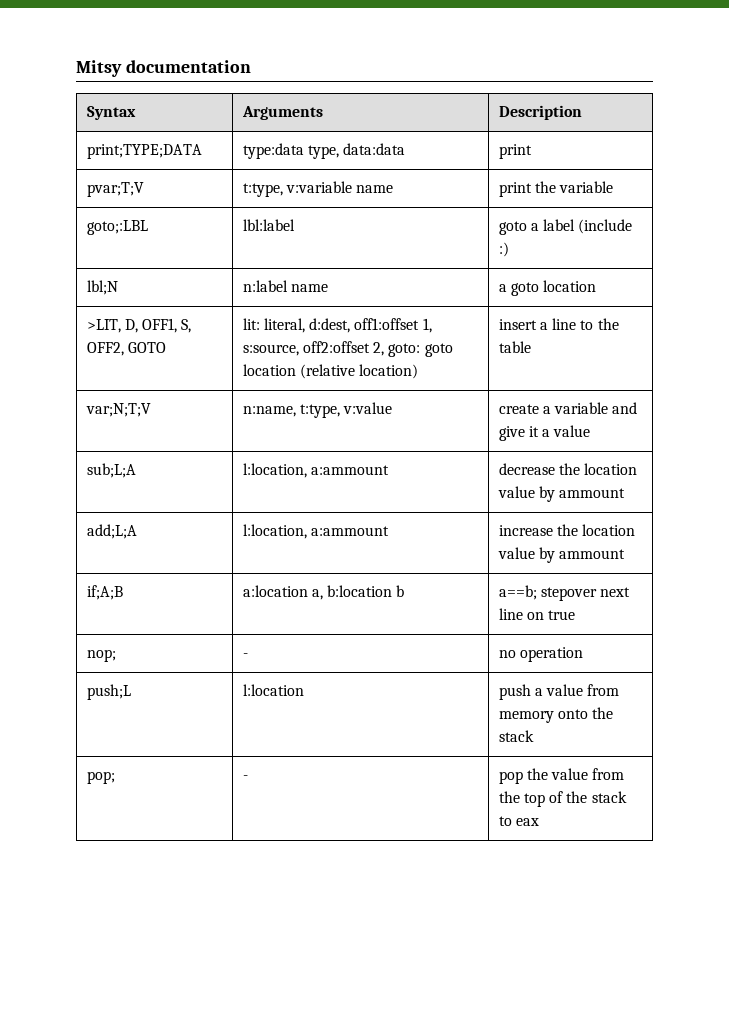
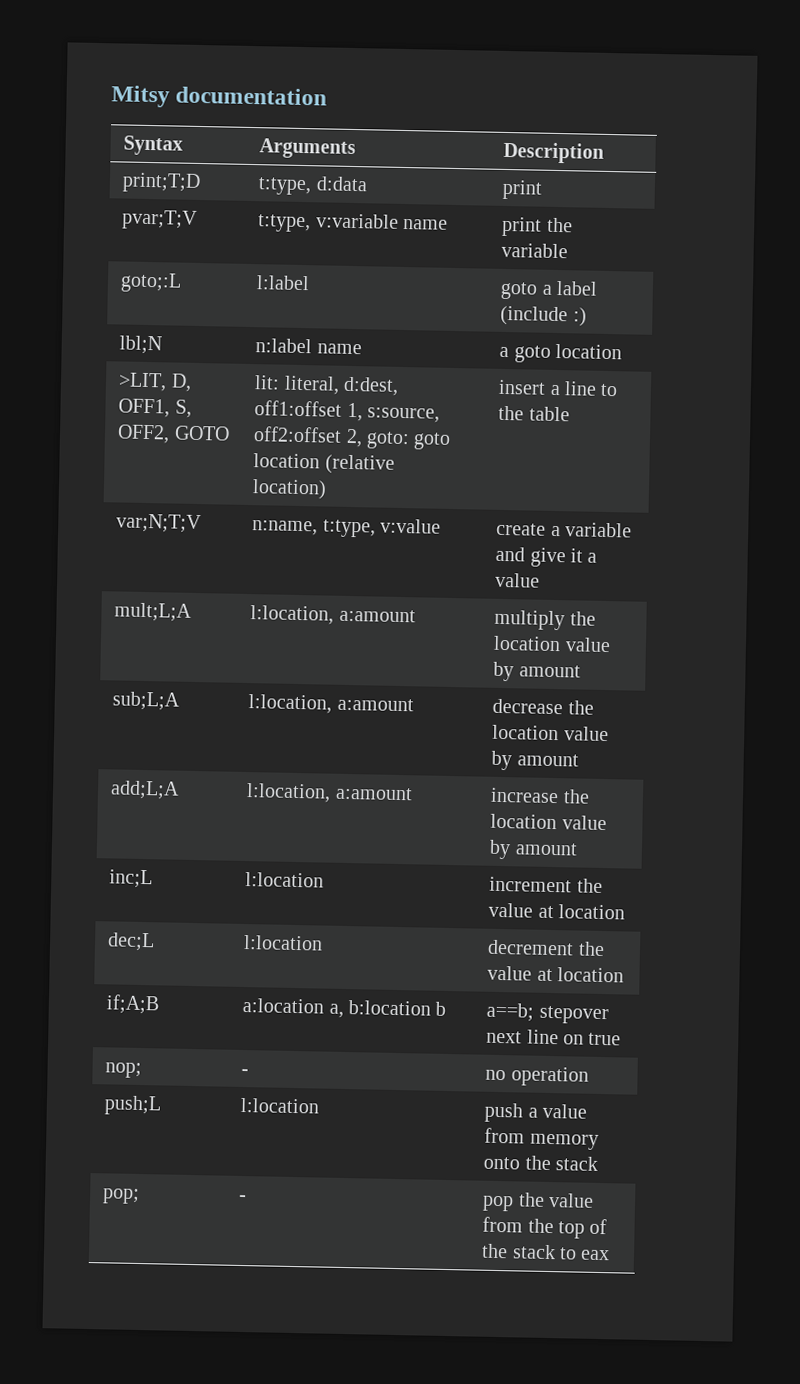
[86,144,202,159] [242,143,406,159] print;TYPE;DATA | type:data type, data:data -> [122,172,202,194] [258,176,368,196] print;T;D | t:type, d:data
[86,220,148,235] [242,219,295,231] goto;:LBL | lbl:label -> [120,272,183,293] [256,275,311,291] goto;:L | l:label
(591, 431) none -> [114,602,193,622] [250,605,416,625] [494,609,596,631] [493,635,611,653] [493,661,581,682] // mult;L;A | l:location, a:amount | multiply the location value by amount
[311,465,390,475] a:ammount -> [336,697,414,712] a:amount
[559,488,626,498] ammount -> [516,753,579,767] amount
[311,526,390,536] a:ammount -> [334,786,413,801] a:amount
[559,549,626,559] ammount -> [514,842,578,856] [109,869,154,889] [245,872,325,888] [489,876,603,893] [488,902,625,920] [107,932,156,952] [243,935,324,951] [487,939,605,957] [487,965,624,983] amount // inc;L | l:location | increment the value at location // dec;L | l:location | decrement the value at location

